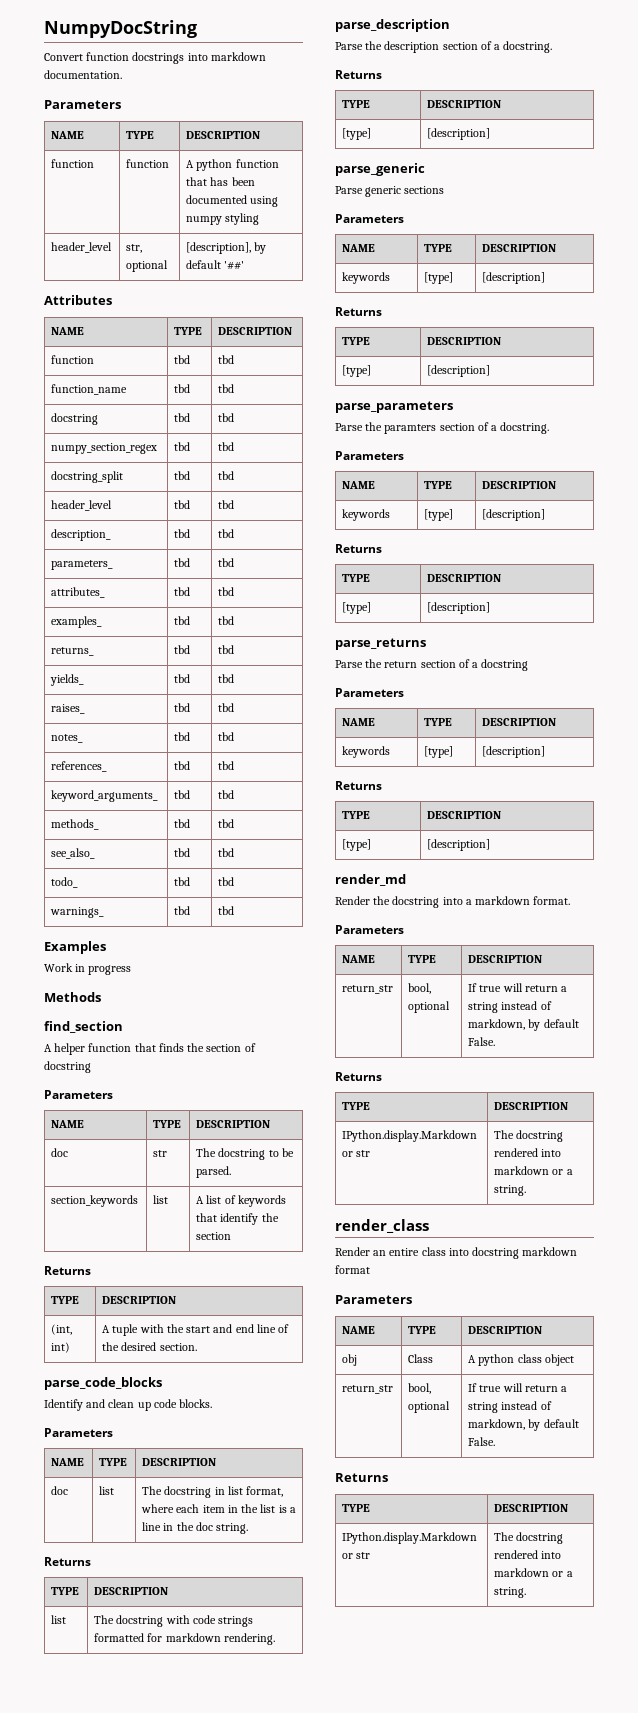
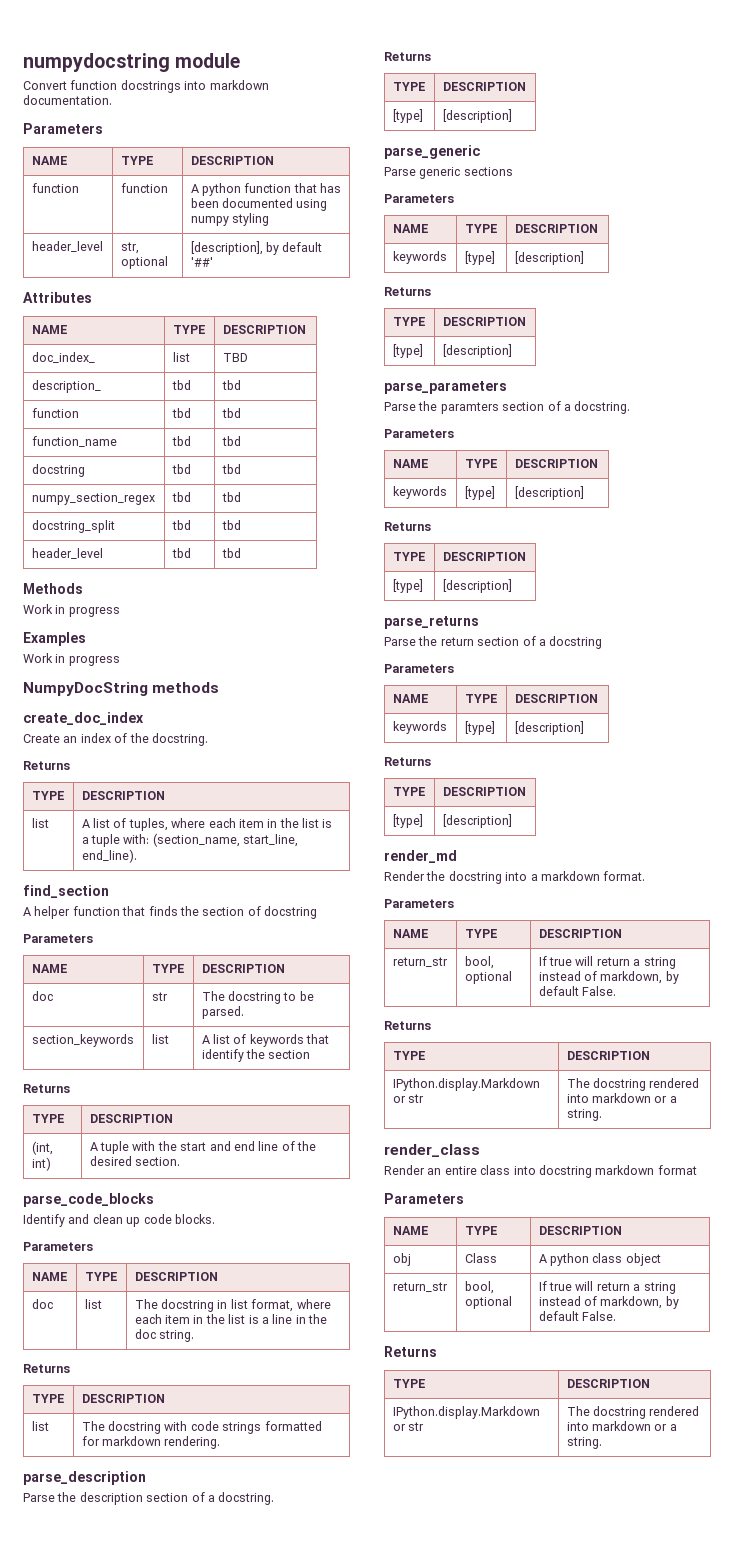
[44,20,197,38] NumpyDocString -> [23,53,241,72] numpydocstring module
(293, 331) none -> [31,352,95,363] [172,352,190,362] [222,353,248,362] [31,380,101,393] [171,380,191,390] [221,380,241,390] // doc_index_ | list | TBD // description_ | tbd | tbd
[51,529,112,541] [174,529,191,538] [218,529,235,538] [51,560,114,570] [174,558,191,567] [218,558,235,567] [51,587,106,598] [174,587,191,596] [218,587,235,596] [51,616,103,628] [174,616,191,625] [218,616,235,625] [51,647,95,656] [174,645,191,654] [218,645,235,654] [50,674,85,686] [174,674,191,683] [218,674,235,683] [51,704,86,714] [174,703,191,712] [218,703,235,712] [51,734,84,743] [174,732,191,741] [218,732,235,741] [51,761,108,772] [174,761,191,770] [218,761,235,770] [51,790,159,802] [174,790,191,799] [218,790,235,799] [51,819,100,830] [174,819,191,828] [218,819,235,828] [51,848,96,859] [174,848,191,857] [218,848,235,857] [51,877,79,888] [174,877,191,886] [218,877,235,886] [50,907,105,918] [174,906,191,915] [218,906,235,915] [44,941,106,954] [44,963,132,975] [44,992,101,1002] // description_ | tbd | tbd // parameters_ | tbd | tbd // attributes_ | tbd | tbd // examples_ | tbd | tbd // returns_ | tbd | tbd // yields_ | tbd | tbd // raises_ | tbd | tbd // notes_ | tbd | tbd // references_ | tbd | tbd // keyword_arguments_ | tbd | tbd // methods_ | tbd | tbd // see_also_ | tbd | tbd // todo_ | tbd | tbd // warnings_ | tbd | tbd // Examples // Work in progress // Methods -> [23,583,83,594] [23,604,120,617] [23,632,86,646] [23,653,120,666] [23,682,220,696] [23,712,144,725] [23,733,208,746] [23,761,70,770] [31,791,64,800] [81,791,165,800] [31,818,49,828] [81,818,333,831] [81,833,299,847] [81,849,137,863] // Methods // Work in progress // Examples // Work in progress // NumpyDocString methods // create_doc_index // Create an index of the docstring. // Returns // TYPE | DESCRIPTION // list | A list of tuples, where each item in the list is a tuple with: (section_name, start_line, end_line).

